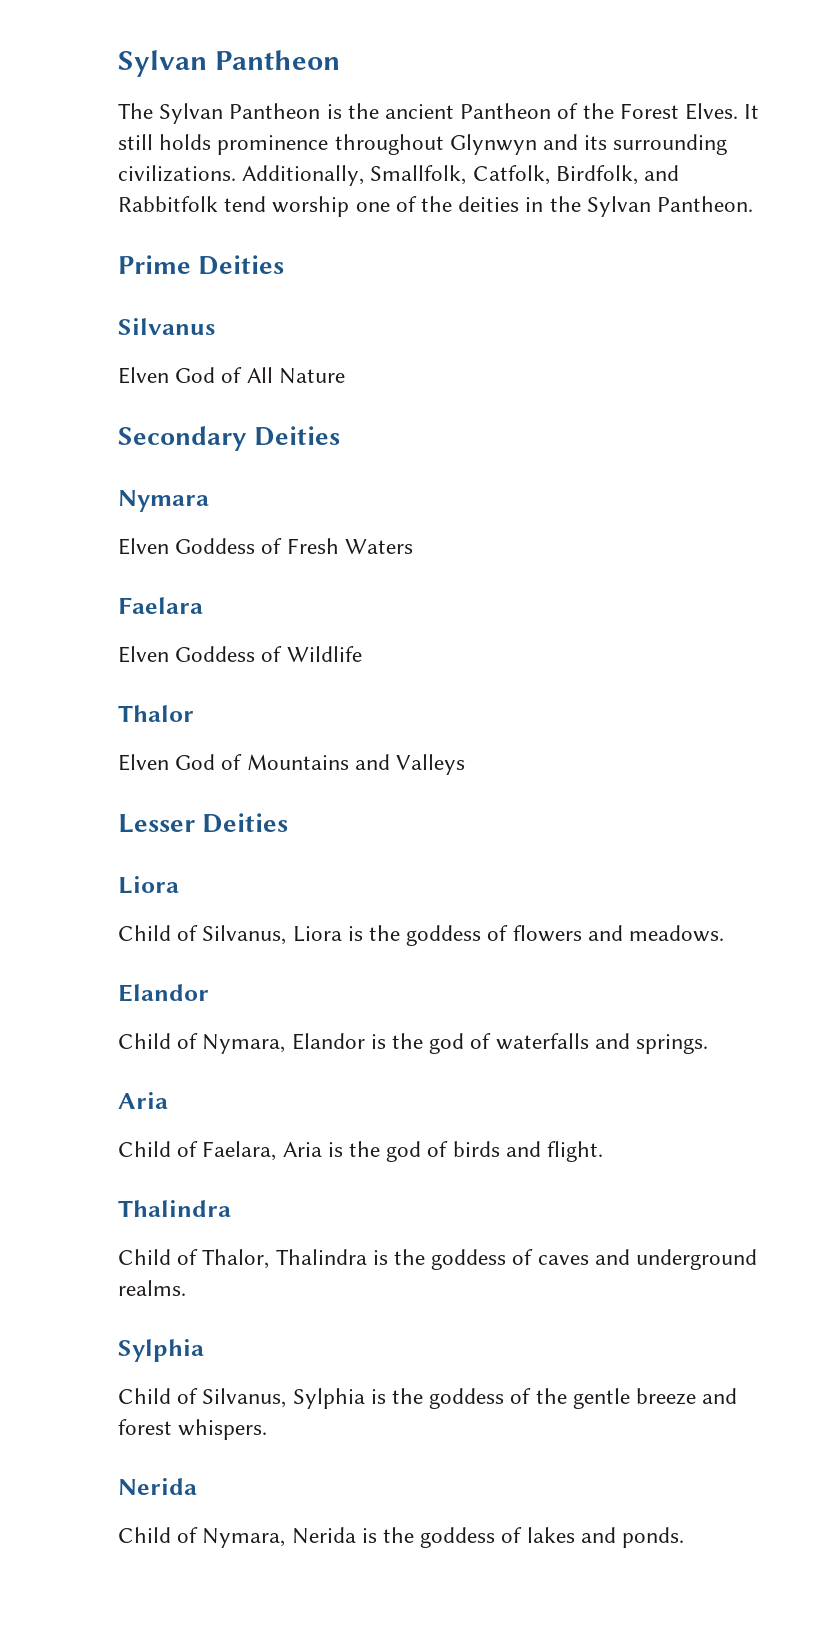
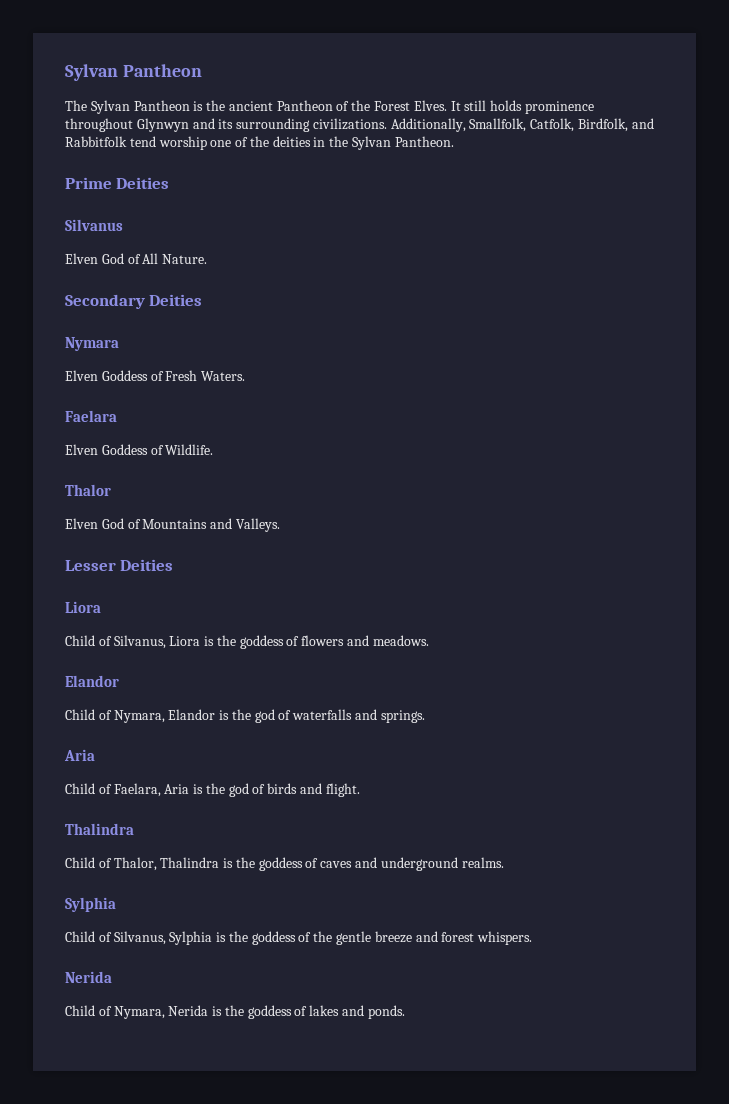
[278,368,345,384] Nature -> [162,254,208,264] Nature.
[344,539,413,554] Waters -> [201,371,246,381] Waters.
[286,646,362,662] Wildlife -> [165,444,214,455] Wildlife.
[396,754,466,775] Valleys -> [235,518,280,532] Valleys.

